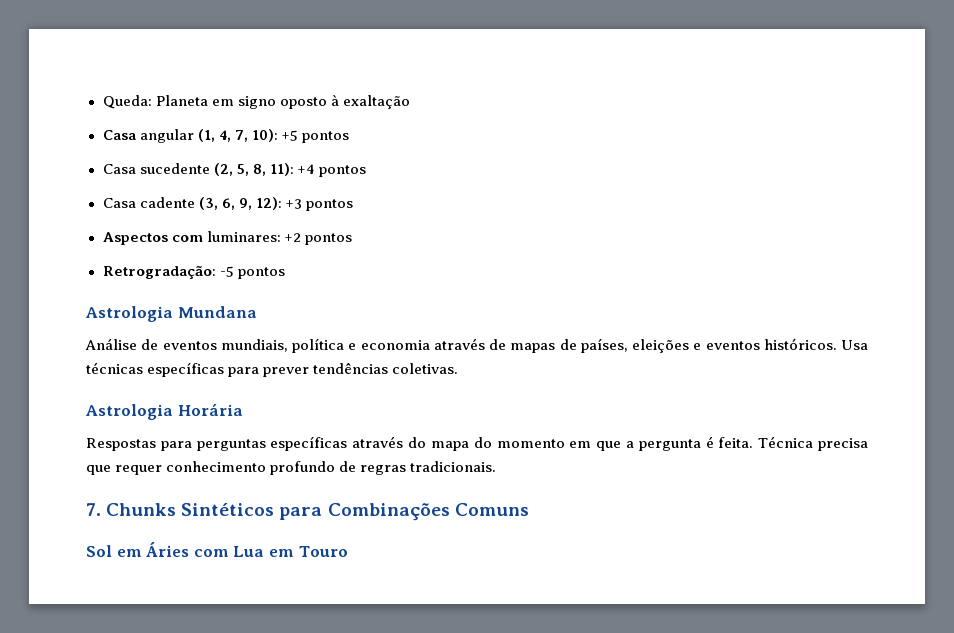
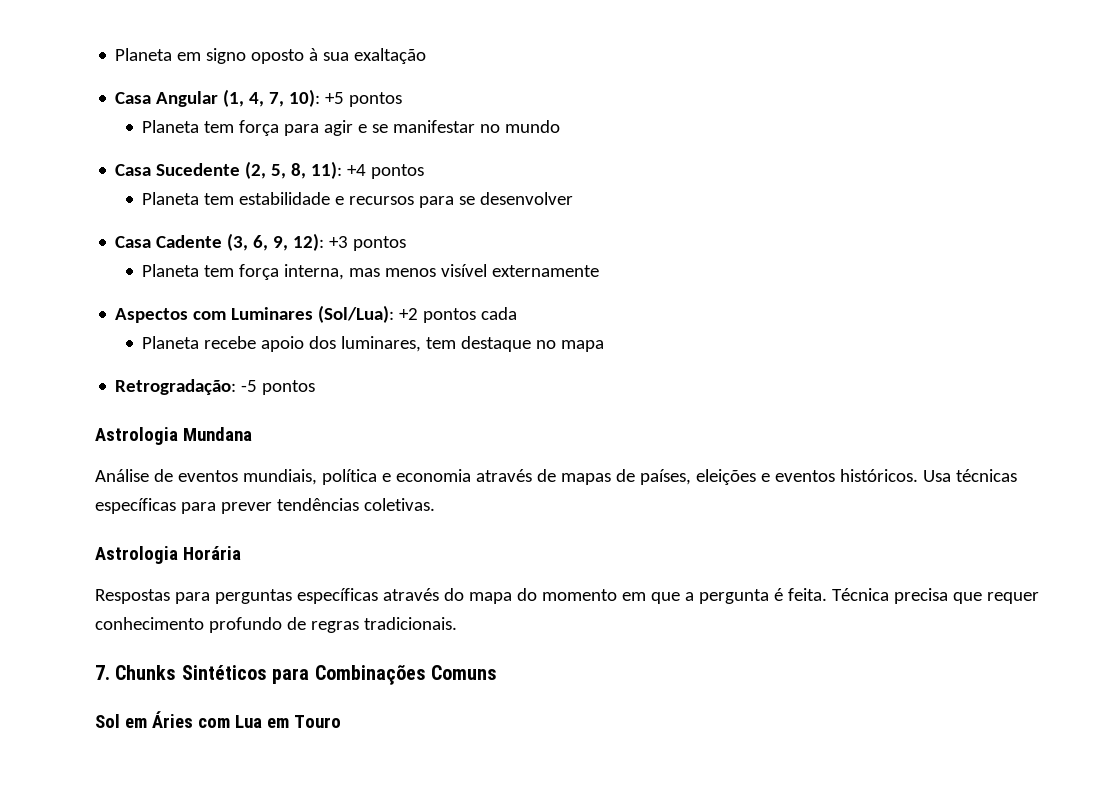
[102,95,152,109] Queda: -> (115, 54) none
(339, 100) none -> [323,52,350,61] sua
[139,129,194,143] angular -> [156,91,219,107] Angular
[102,163,210,174] // Casa sucedente -> [142,120,561,136] [115,163,241,176] // Planeta tem força para agir e se manifestar no mundo // Casa Sucedente
[102,197,195,208] // Casa cadente -> [142,192,574,208] [115,235,223,248] // Planeta tem estabilidade e recursos para se desenvolver // Casa Cadente
(353, 205) none -> [142,264,600,280] // Planeta tem força interna, mas menos visível externamente
[206,231,281,242] luminares: -> [231,305,395,323] Luminares (Sol/Lua):
(352, 239) none -> [481,307,518,320] [142,336,605,352] cada // Planeta recebe apoio dos luminares, tem destaque no mapa

